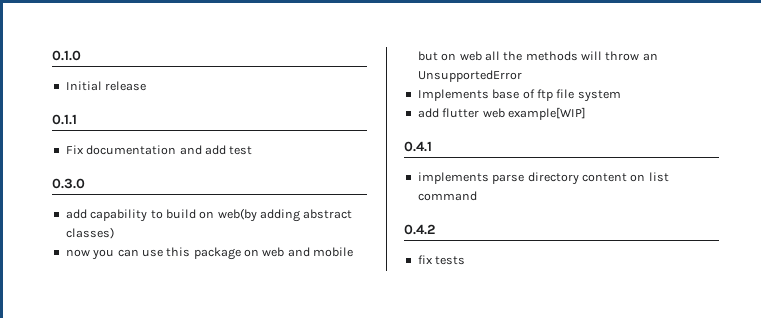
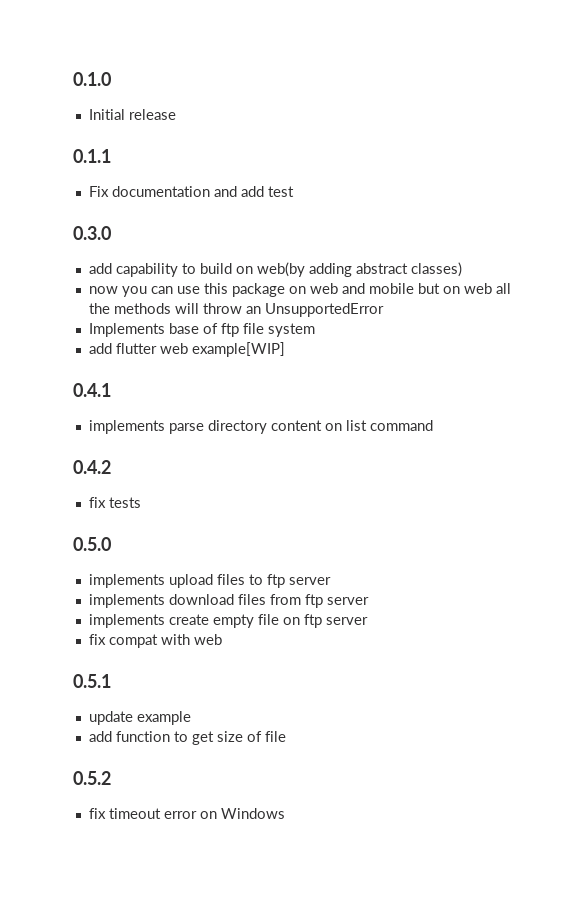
(466, 260) none -> [73,537,111,551] [88,574,331,588] [88,594,369,608] [88,614,368,628] [88,634,222,648] [73,674,111,688] [88,711,191,725] [88,731,286,745] [73,771,111,785] [88,808,285,819] // 0.5.0 // implements upload files to ftp server // implements download files from ftp server // implements create empty file on ftp server // fix compat with web // 0.5.1 // update example // add function to get size of file // 0.5.2 // fix timeout error on Windows

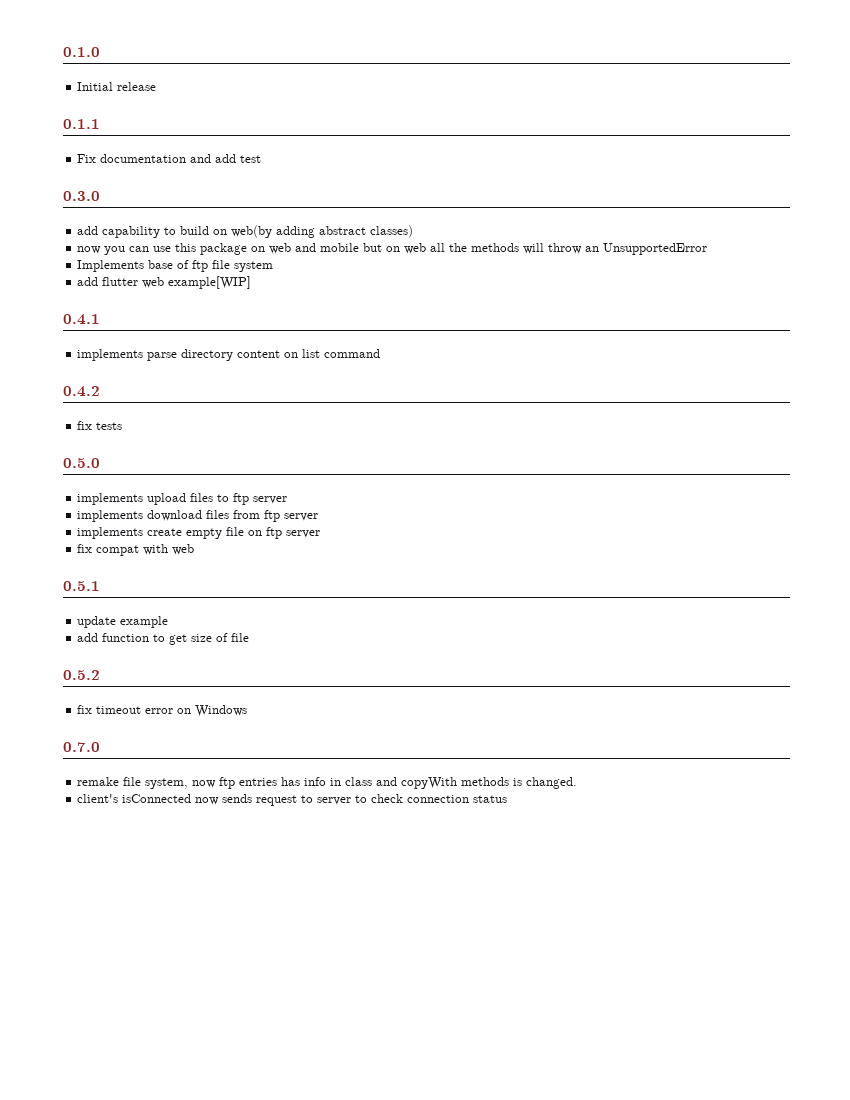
(285, 813) none -> [63,742,100,752] [77,777,578,789] [77,794,508,806] // 0.7.0 // remake file system, now ftp entries has info in class and copyWith methods is changed. // client's isConnected now sends request to server to check connection status

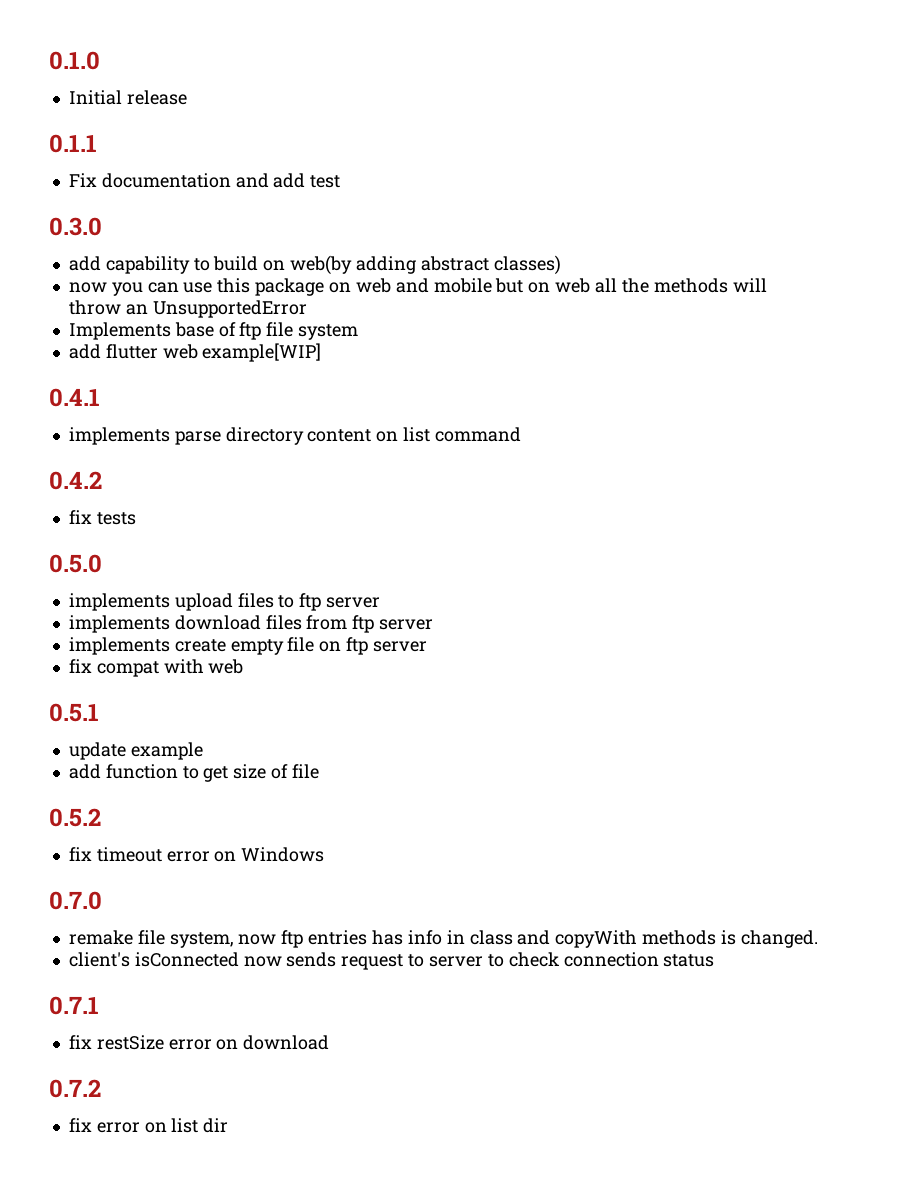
(508, 799) none -> [49,996,99,1015] [68,1035,330,1050] [49,1079,101,1098] [68,1118,229,1133] // 0.7.1 // fix restSize error on download // 0.7.2 // fix error on list dir

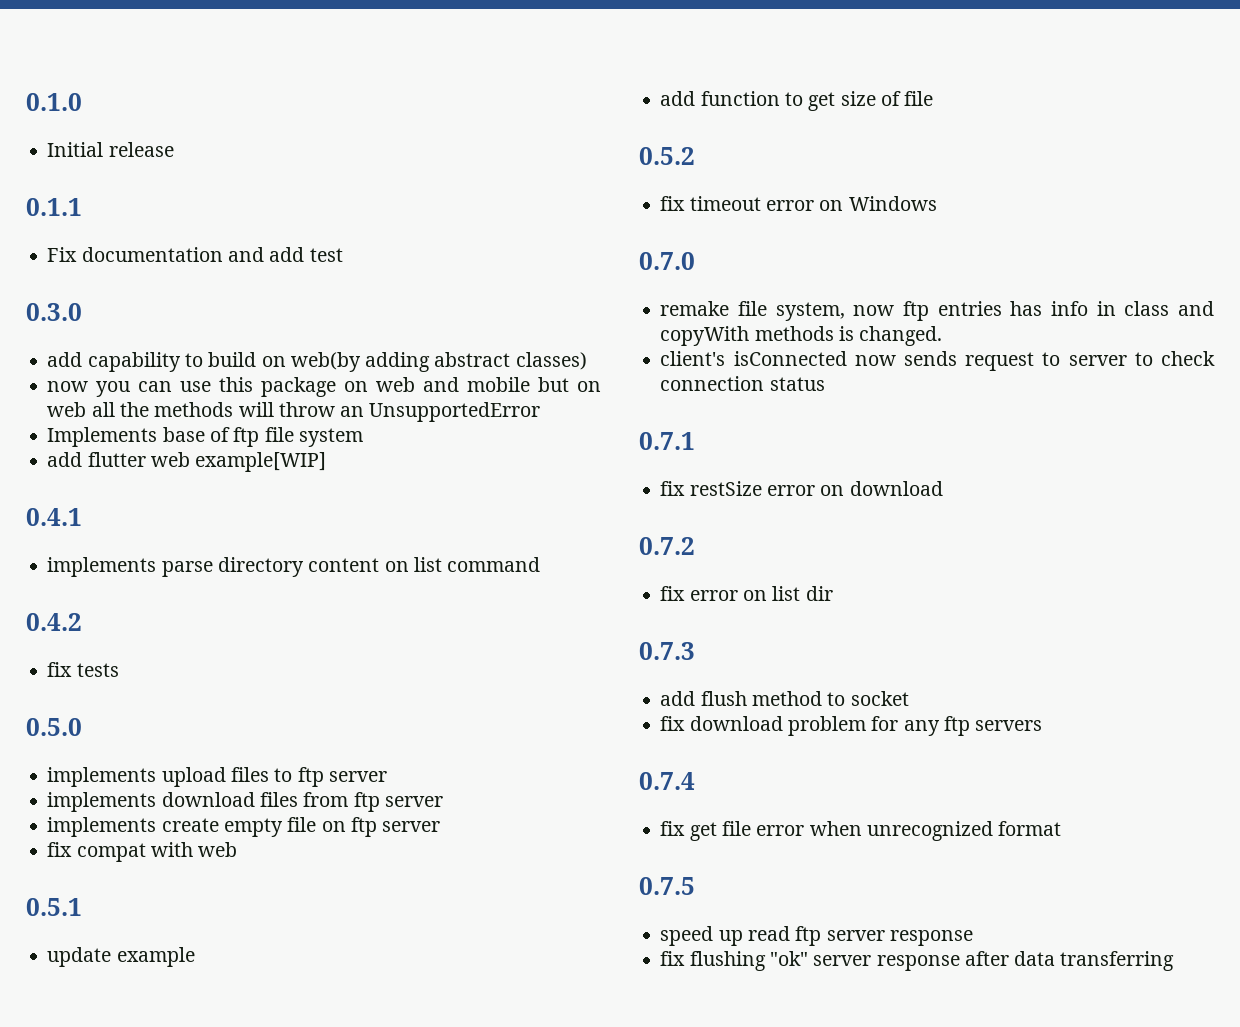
(229, 1125) none -> [639,642,695,660] [660,691,909,706] [660,716,1043,736] [639,772,695,790] [660,821,1062,841] [639,877,695,895] [660,926,973,946] [660,951,1175,971] // 0.7.3 // add flush method to socket // fix download problem for any ftp servers // 0.7.4 // fix get file error when unrecognized format // 0.7.5 // speed up read ftp server response // fix flushing "ok" server response after data transferring

